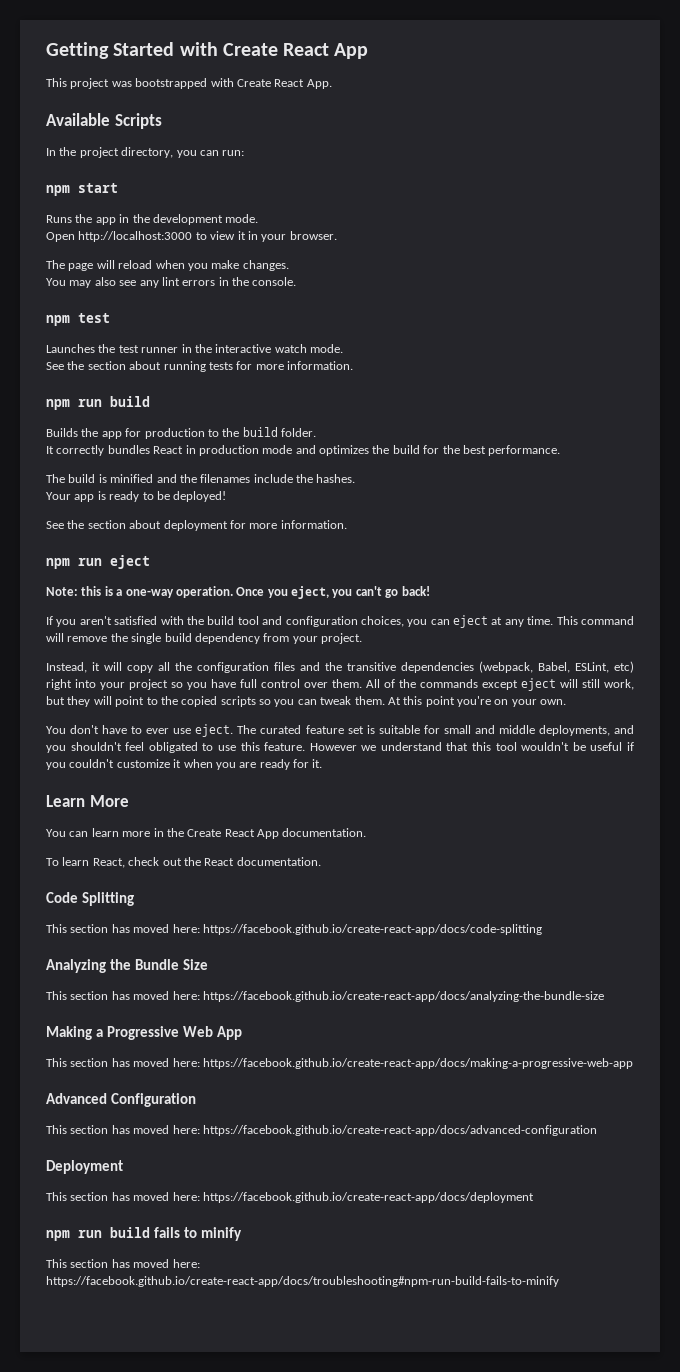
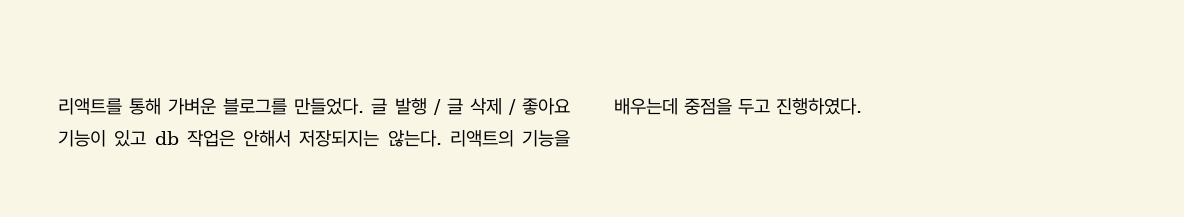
[46,42,369,59] [46,78,332,89] [46,113,162,129] [46,147,245,158] [46,183,118,196] [46,214,259,225] [46,231,337,242] [46,260,289,271] [46,277,297,288] [46,313,110,326] [46,344,343,353] [46,361,353,372] [46,396,150,410] [46,427,316,439] [46,445,561,456] [46,474,356,483] [46,491,227,502] [46,520,347,531] [46,555,150,569] [46,586,430,599] [46,615,635,628] [46,633,362,644] [46,661,634,673] [46,678,634,691] [46,696,567,707] [46,724,634,737] [46,742,634,753] [46,759,323,770] [46,795,129,807] [46,828,367,839] [46,857,321,868] [46,892,134,906] [46,924,542,935] [46,959,208,973] [46,991,604,1002] [46,1026,242,1040] [46,1058,633,1069] [46,1093,196,1107] [46,1125,597,1136] [46,1160,123,1174] [46,1192,534,1203] [46,1227,242,1241] [46,1259,200,1268] [46,1276,559,1287] Getting Started with Create React App // This project was bootstrapped with Create React App. // Available Scripts // In the project directory, you can run: // npm start // Runs the app in the development mode. // Open http://localhost:3000 to view it in your browser. // The page will reload when you make changes. // You may also see any lint errors in the console. // npm test // Launches the test runner in the interactive watch mode. // See the section about running tests for more information. // npm run build // Builds the app for production to the build folder. // It correctly bundles React in production mode and optimizes the build for the best performance. // The build is minified and the filenames include the hashes. // Your app is ready to be deployed! // See the section about deployment for more information. // npm run eject // Note: this is a one-way operation. Once you eject, you can't go back! // If you aren't satisfied with the build tool and configuration choices, you can eject at any time. This command will remove the single build dependency from your project. // Instead, it will copy all the configuration files and the transitive dependencies (webpack, Babel, ESLint, etc) right into your project so you have full control over them. All of the commands except eject will still work, but they will point to the copied scripts so you can tweak them. At this point you're on your own. // You don't have to ever use eject. The curated feature set is suitable for small and middle deployments, and you shouldn't feel obligated to use this feature. However we understand that this tool wouldn't be useful if you couldn't customize it when you are ready for it. // Learn More // You can learn more in the Create React App documentation. // To learn React, check out the React documentation. // Code Splitting // This section has moved here: https://facebook.github.io/create-react-app/docs/code-splitting // Analyzing the Bundle Size // This section has moved here: https://facebook.github.io/create-react-app/docs/analyzing-the-bundle-size // Making a Progressive Web App // This section has moved here: https://facebook.github.io/create-react-app/docs/making-a-progressive-web-app // Advanced Configuration // This section has moved here: https://facebook.github.io/create-react-app/docs/advanced-configuration // Deployment // This section has moved here: https://facebook.github.io/create-react-app/docs/deployment // npm run build fails to minify // This section has moved here: https://facebook.github.io/create-react-app/docs/troubleshooting#npm-run-build-fails-to-minify -> [58,98,570,115] [58,130,570,147] [614,98,862,115] 리액트를 통해 가벼운 블로그를 만들었다. 글 발행 / 글 삭제 / 좋아요 기능이 있고 db 작업은 안해서 저장되지는 않는다. 리액트의 기능을 배우는데 중점을 두고 진행하였다.

